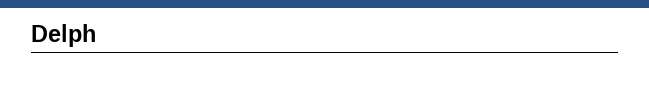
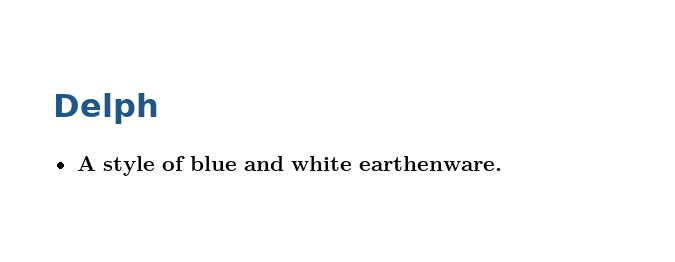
(96, 35) none -> [76,156,502,176] // A style of blue and white earthenware.

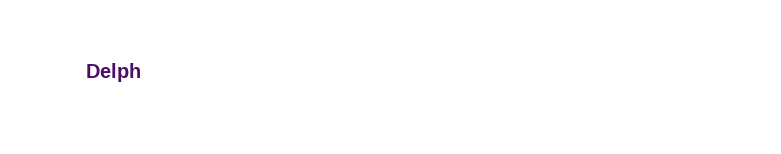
[76,156,502,176] // A style of blue and white earthenware. -> (141, 72) none

